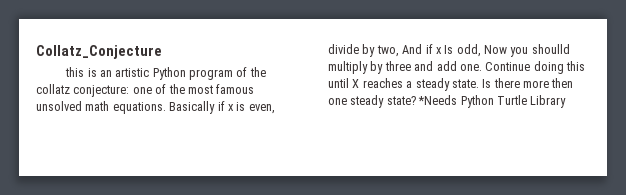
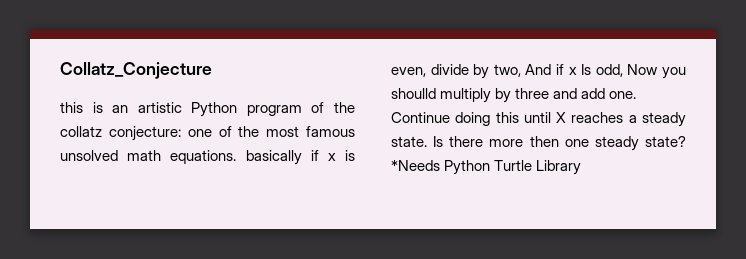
[169,101,216,114] Basically -> [245,150,302,165] basically

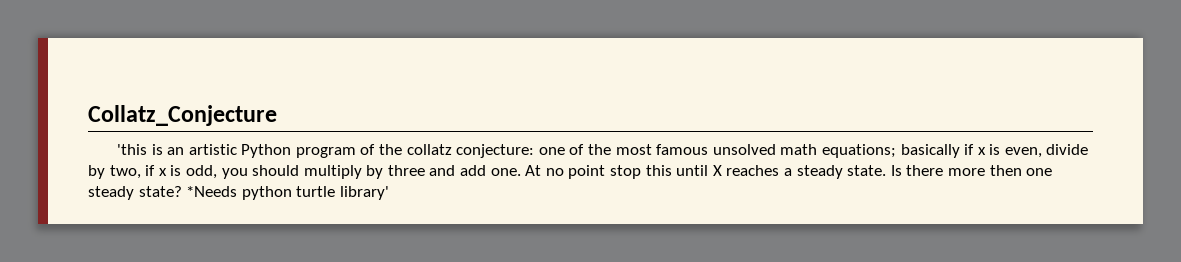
[60,102,83,113] this -> [116,144,147,155] 'this
[170,150,237,164] equations. -> [821,144,896,158] equations;
[525,64,686,79] [391,88,436,99] And if x Is odd, Now you shoulld -> [145,165,300,179] if x is odd, you should
[391,112,491,126] Continue doing -> [525,165,642,179] At no point stop
[444,160,582,175] Python Turtle Library -> [241,186,389,200] python turtle library'

